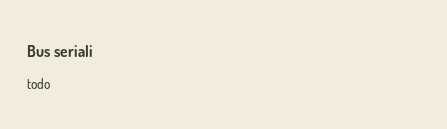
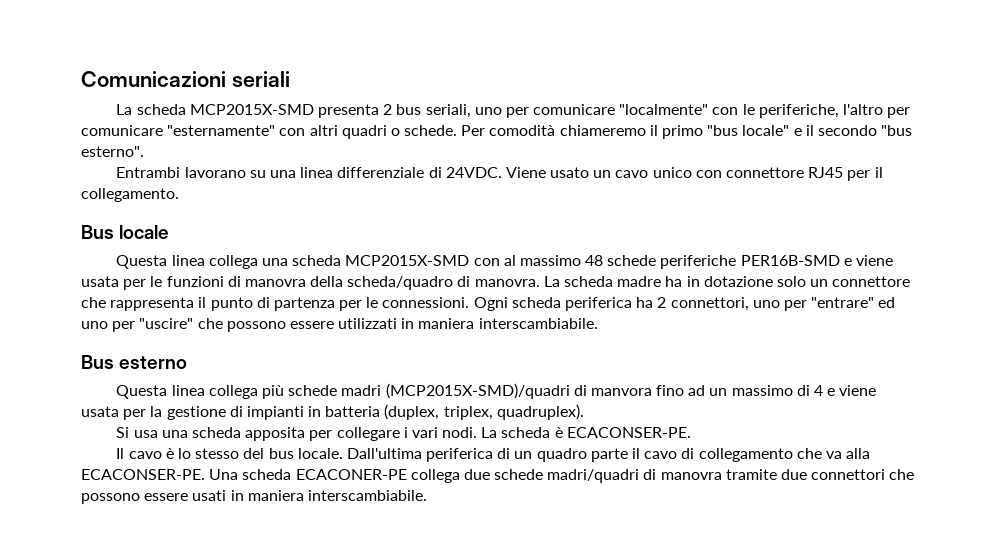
[27,45,50,57] Bus -> [81,71,226,87] Comunicazioni
[27,78,50,89] todo -> [116,104,911,118] [81,125,913,139] [81,146,144,157] [116,167,883,181] [81,188,179,202] [81,225,170,239] [116,255,894,269] [81,276,911,290] [81,297,896,311] [81,318,598,332] [81,355,188,369] [116,383,877,399] [81,404,584,420] [116,427,691,441] [116,448,871,462] [81,469,915,483] [81,490,427,504] La scheda MCP2015X-SMD presenta 2 bus seriali, uno per comunicare "localmente" con le periferiche, l'altro per comunicare "esternamente" con altri quadri o schede. Per comodità chiameremo il primo "bus locale" e il secondo "bus esterno". // Entrambi lavorano su una linea differenziale di 24VDC. Viene usato un cavo unico con connettore RJ45 per il collegamento. // Bus locale // Questa linea collega una scheda MCP2015X-SMD con al massimo 48 schede periferiche PER16B-SMD e viene usata per le funzioni di manovra della scheda/quadro di manovra. La scheda madre ha in dotazione solo un connettore che rappresenta il punto di partenza per le connessioni. Ogni scheda periferica ha 2 connettori, uno per "entrare" ed uno per "uscire" che possono essere utilizzati in maniera interscambiabile. // Bus esterno // Questa linea collega più schede madri (MCP2015X-SMD)/quadri di manvora fino ad un massimo di 4 e viene usata per la gestione di impianti in batteria (duplex, triplex, quadruplex). // Si usa una scheda apposita per collegare i vari nodi. La scheda è ECACONSER-PE. // Il cavo è lo stesso del bus locale. Dall'ultima periferica di un quadro parte il cavo di collegamento che va alla ECACONSER-PE. Una scheda ECACONER-PE collega due schede madri/quadri di manovra tramite due connettori che possono essere usati in maniera interscambiabile.

